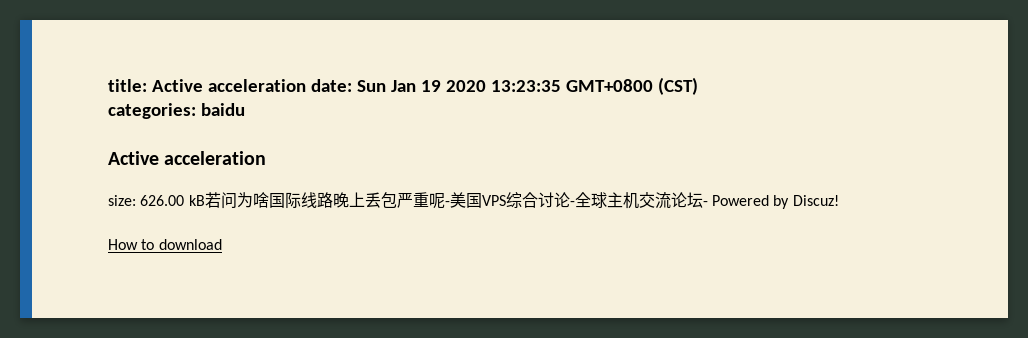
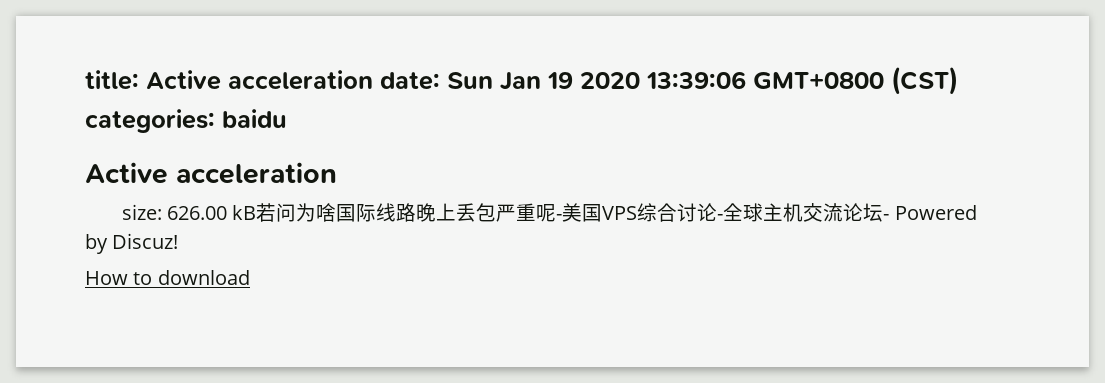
[490,80,561,92] 13:23:35 -> [646,71,746,89] 13:39:06

